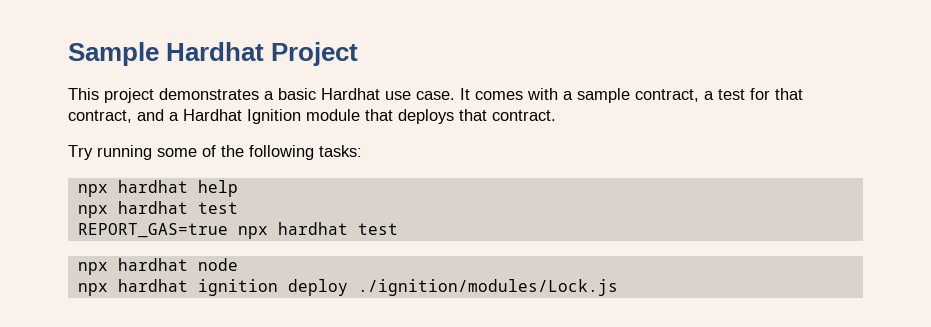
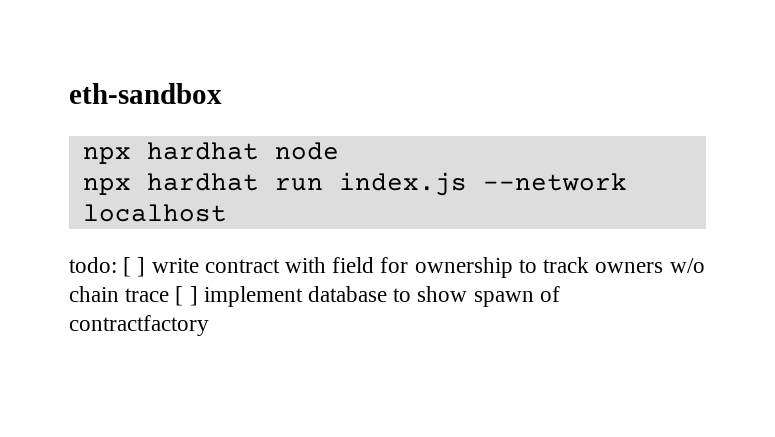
[68,42,359,66] [68,88,803,103] [68,109,556,124] [68,145,362,160] [77,180,238,197] [77,201,238,218] [77,222,398,239] Sample Hardhat Project // This project demonstrates a basic Hardhat use case. It comes with a sample contract, a test for that contract, and a Hardhat Ignition module that deploys that contract. // Try running some of the following tasks: // npx hardhat help // npx hardhat test // REPORT_GAS=true npx hardhat test -> [69,83,222,104] eth-sandbox
[197,279,618,296] ignition deploy ./ignition/modules/Lock.js -> [274,172,627,196] [82,204,227,222] [69,257,705,278] [69,286,560,307] [69,315,209,336] run index.js --network localhost // todo: [ ] write contract with field for ownership to track owners w/o chain trace [ ] implement database to show spawn of contractfactory

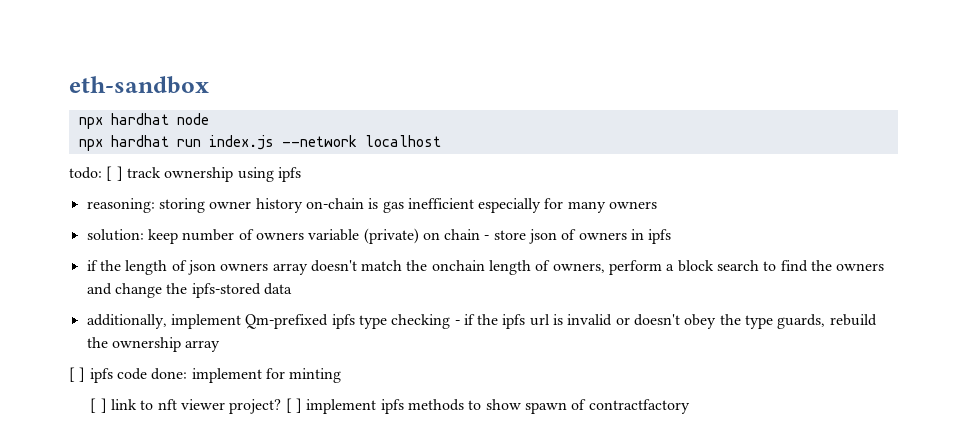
[151,257,705,278] [69,286,170,302] write contract with field for ownership to track owners w/o chain trace -> [126,167,301,182] [86,198,658,213] [86,228,672,244] [86,260,885,275] [86,283,292,298] [86,314,877,329] [86,337,221,352] [69,367,342,383] [90,398,282,414] track ownership using ipfs // reasoning: storing owner history on-chain is gas inefficient especially for many owners // solution: keep number of owners variable (private) on chain - store json of owners in ipfs // if the length of json owners array doesn't match the onchain length of owners, perform a block search to find the owners and change the ipfs-stored data // additionally, implement Qm-prefixed ipfs type checking - if the ipfs url is invalid or doesn't obey the type guards, rebuild the ownership array // [ ] ipfs code done: implement for minting // [ ] link to nft viewer project?
[308,286,388,302] database -> [380,399,464,414] ipfs methods

